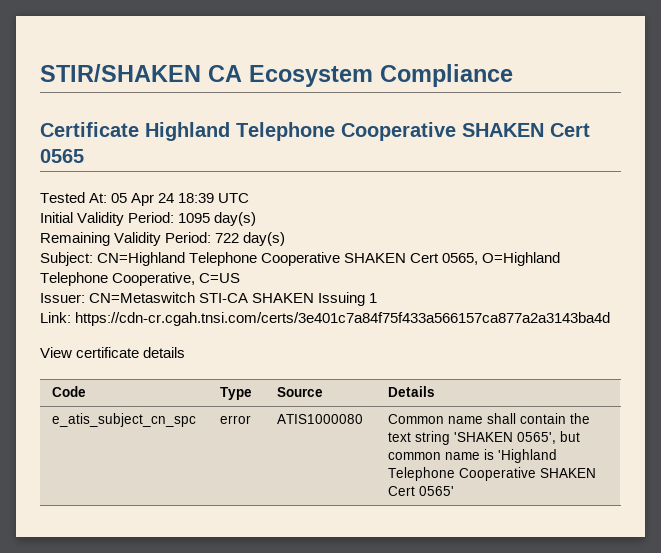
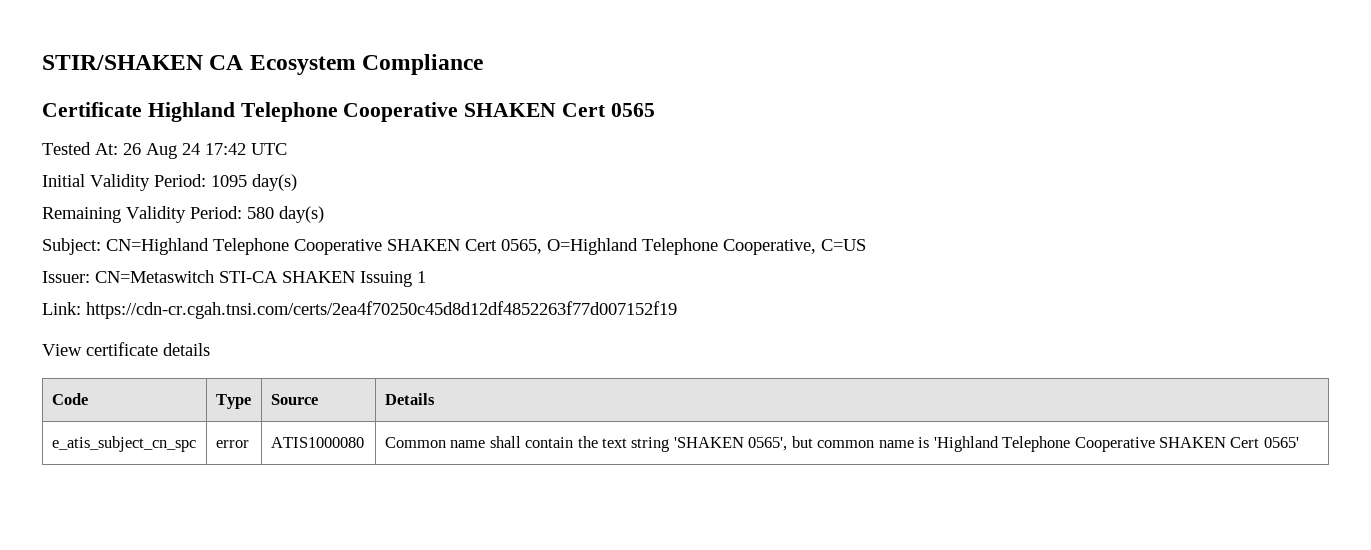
[111,193,215,206] 05 Apr 24 18:39 -> [123,143,246,159] 26 Aug 24 17:42
[215,233,240,243] 722 -> [247,207,274,219] 580
[75,312,611,326] https://cdn-cr.cgah.tnsi.com/certs/3e401c7a84f75f433a566157ca877a2a3143ba4d -> [86,301,677,319] https://cdn-cr.cgah.tnsi.com/certs/2ea4f70250c45d8d12df4852263f77d007152f19

